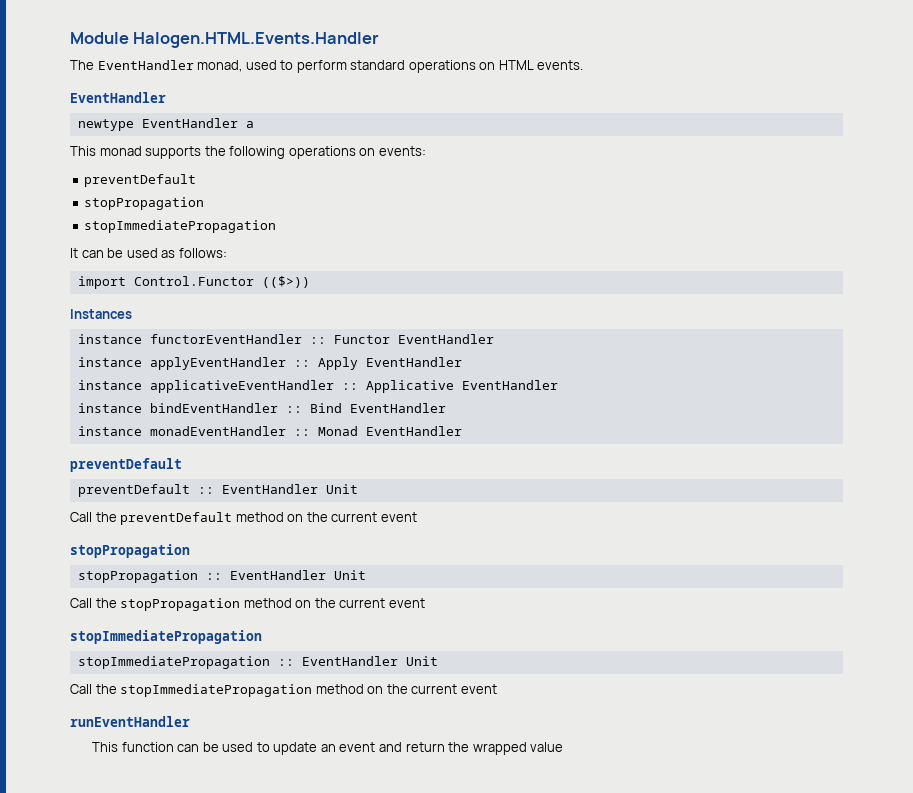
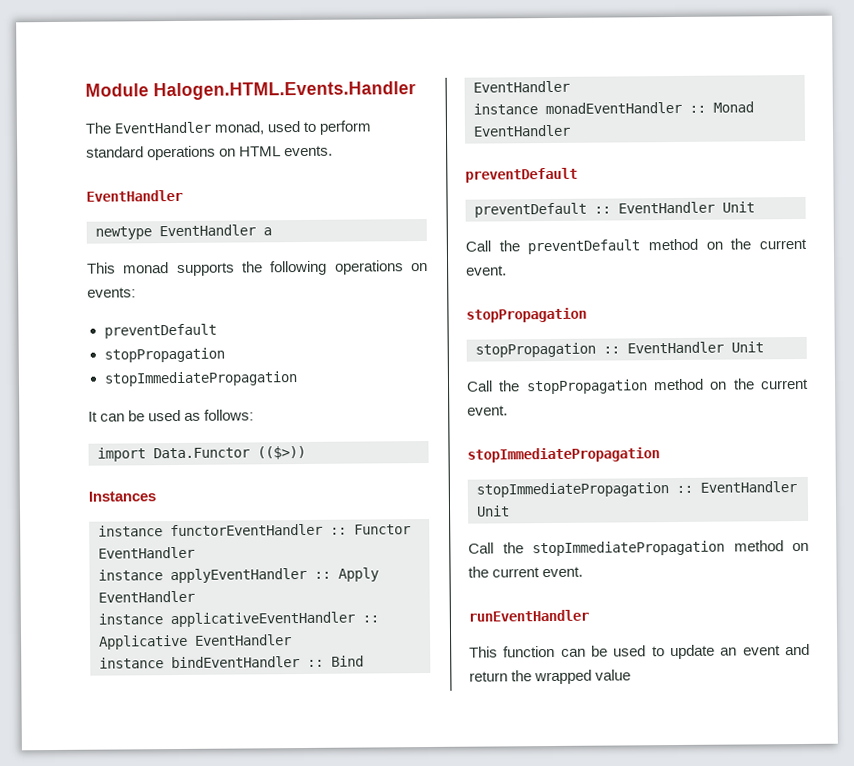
[133,276,254,286] Control.Functor -> [153,447,250,459] Data.Functor
[380,512,417,522] event -> [466,265,507,276] event.
[388,598,425,608] event -> [467,405,508,416] event.
[460,684,497,694] event -> [542,566,584,578] event.

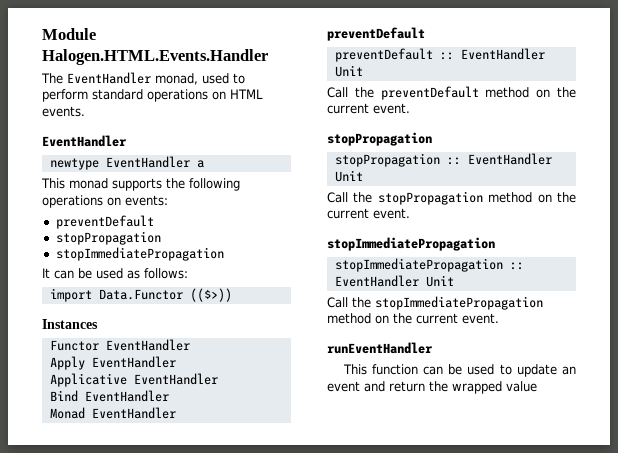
[98,523,347,537] instance functorEventHandler :: -> (98, 324) none
[98,567,331,584] instance applyEventHandler :: -> (190, 345) none
[98,611,379,628] instance applicativeEventHandler :: -> (176, 362) none
[99,656,324,669] instance bindEventHandler :: -> (218, 379) none
[473,101,706,115] instance monadEventHandler :: -> (169, 396) none

